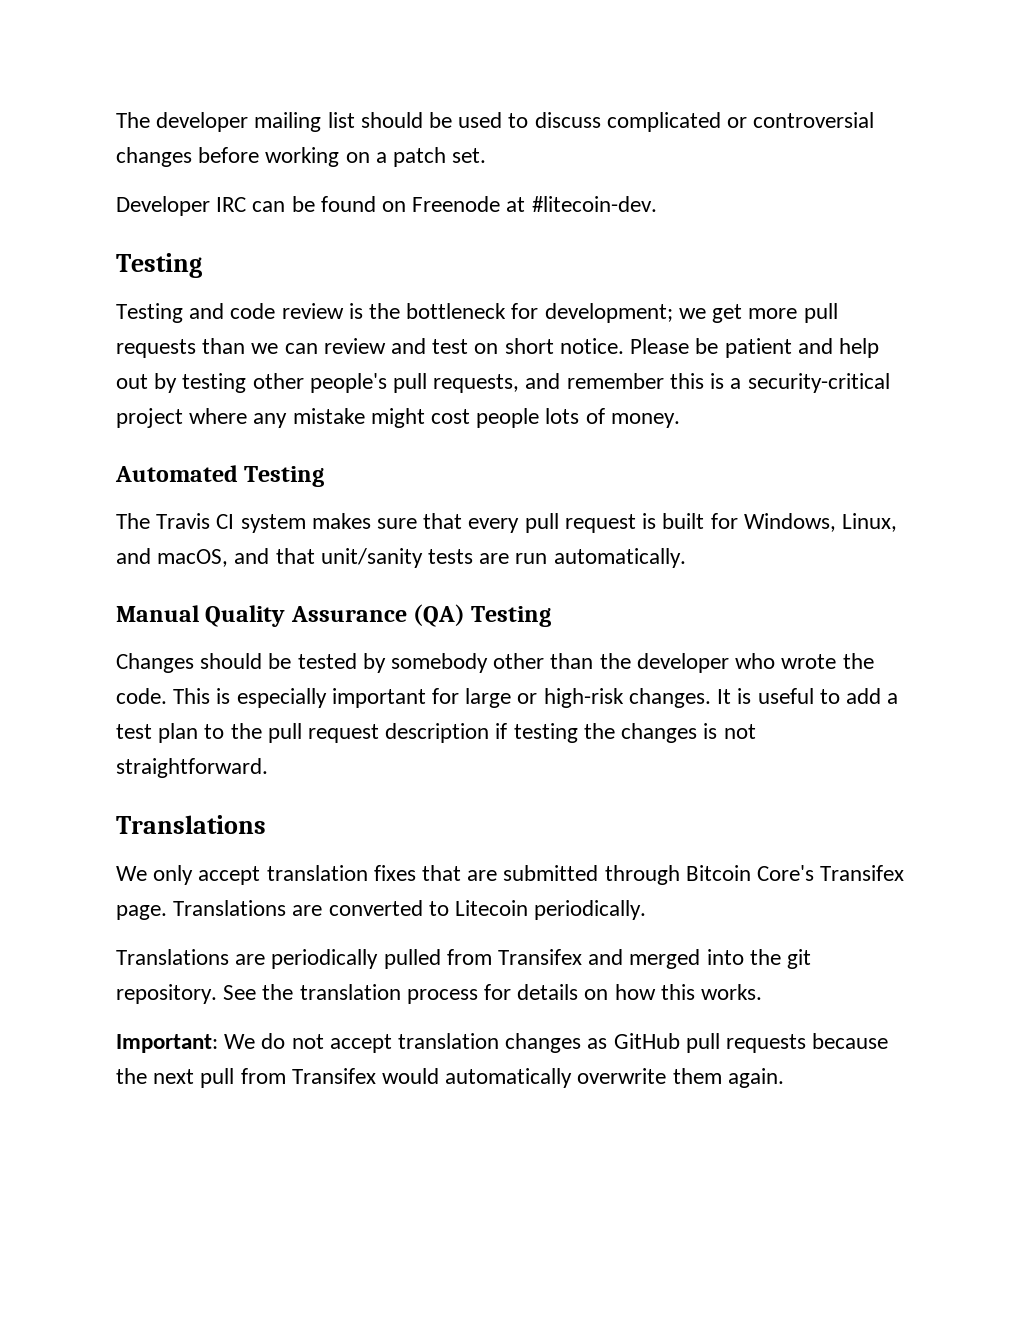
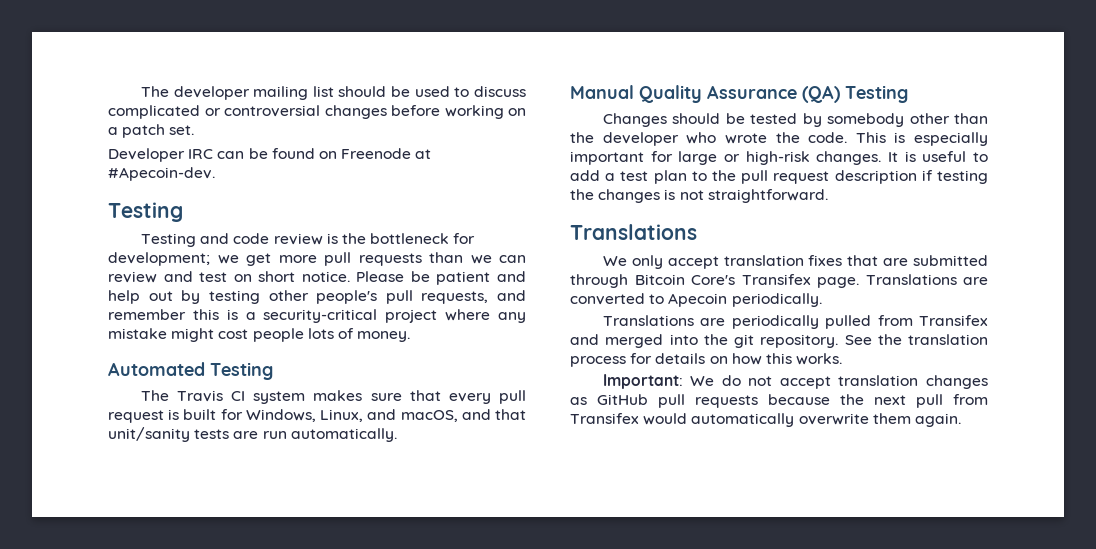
[531,196,657,212] #litecoin-dev. -> [108,167,215,181] #Apecoin-dev.
[455,900,529,916] Litecoin -> [668,293,728,307] Apecoin

